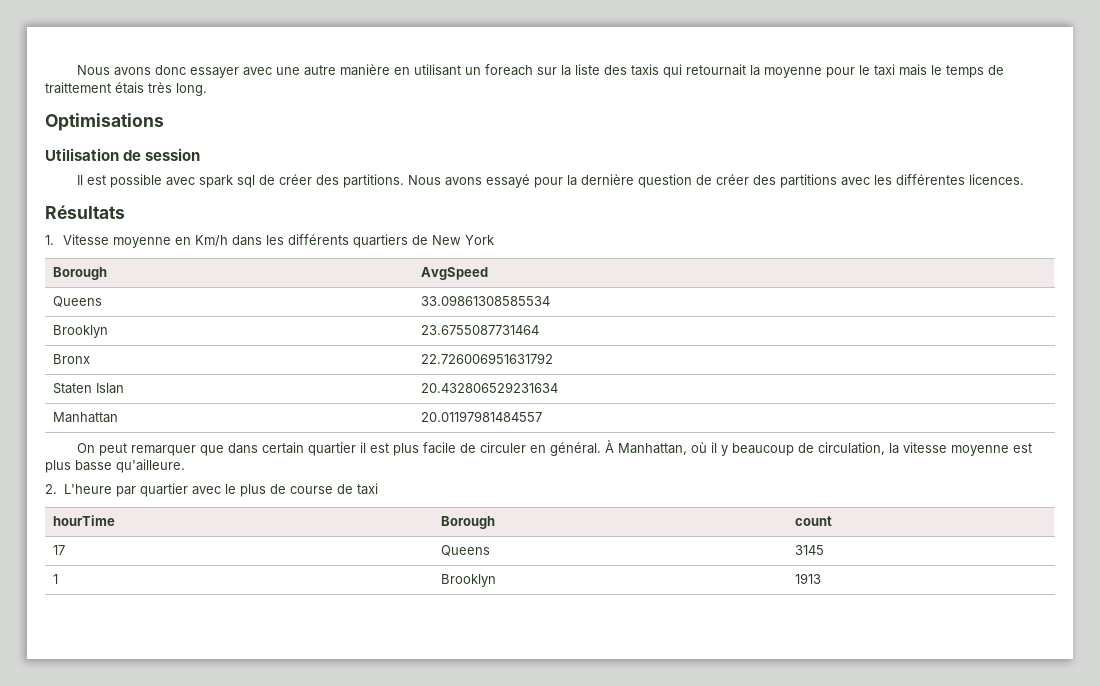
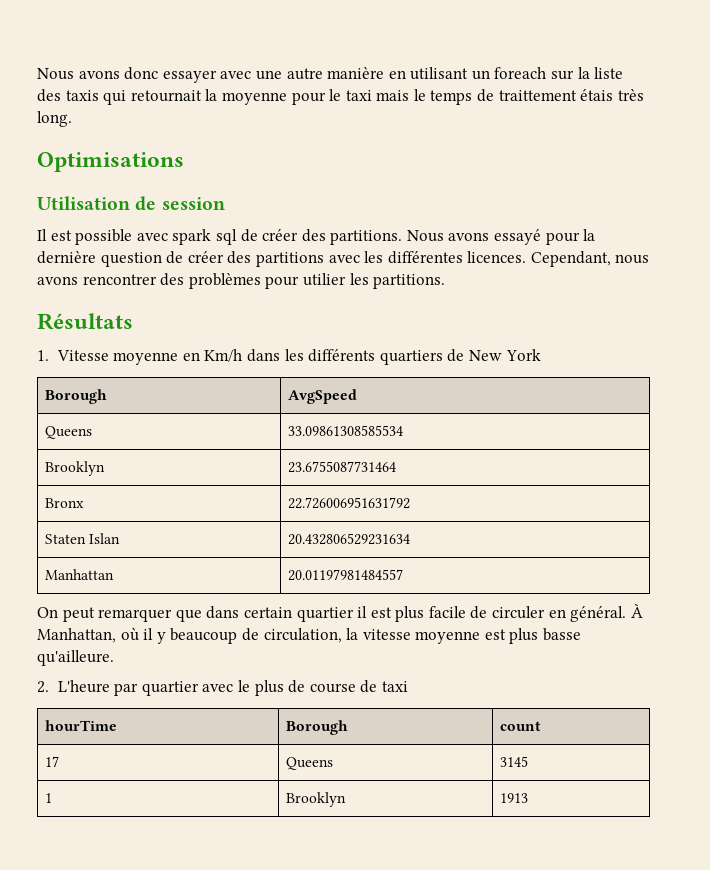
(1025, 179) none -> [530,251,650,267] [37,273,446,289] Cependant, nous avons rencontrer des problèmes pour utilier les partitions.

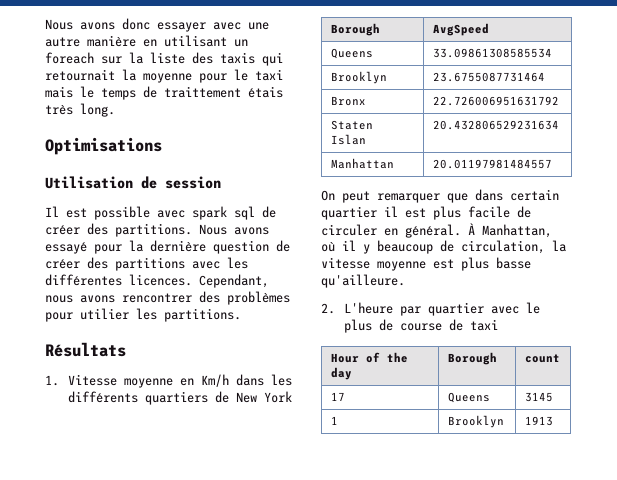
[44,720,117,731] hourTime -> [330,352,408,363] [330,367,352,380] Hour of the day

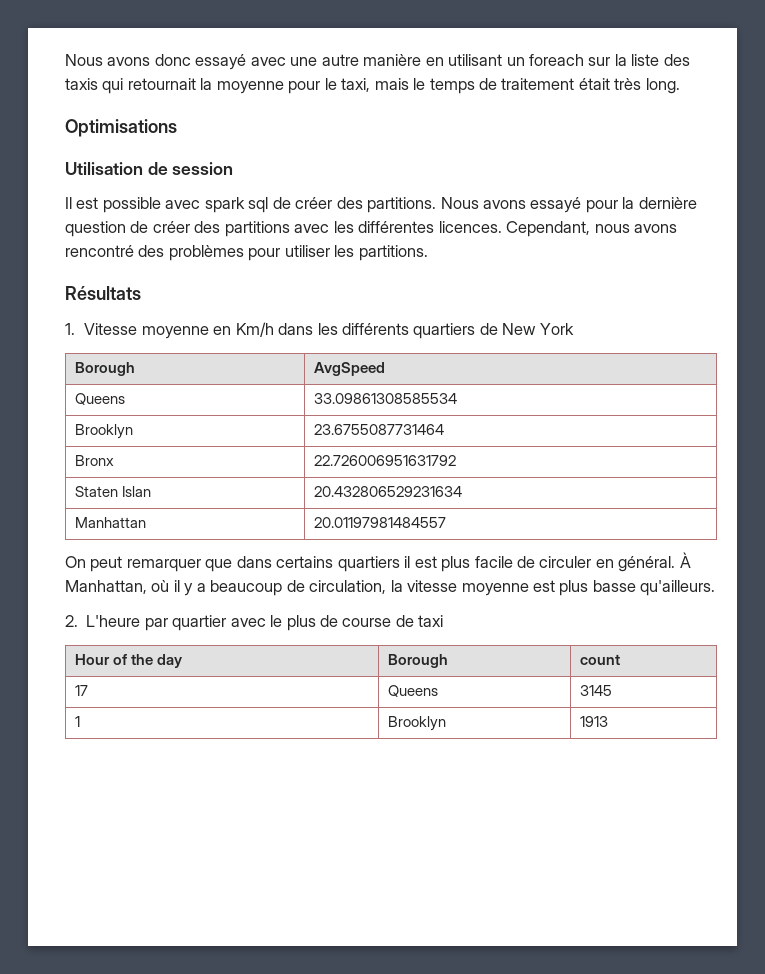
[157,22,206,32] essayer -> [195,54,247,70] essayé
[255,69,283,81] taxi -> [341,78,371,92] taxi,
[164,86,283,98] traittement étais -> [501,78,610,90] traitement était
[122,293,192,303] rencontrer -> [65,245,134,257] rencontré
[80,308,129,320] utilier -> [284,245,330,257] utiliser
[510,189,559,201] [321,206,377,220] certain quartier -> [276,556,400,572] certains quartiers
(370, 249) none -> [196,583,206,592] a
[321,274,405,288] qu'ailleure. -> [640,580,716,596] qu'ailleurs.

